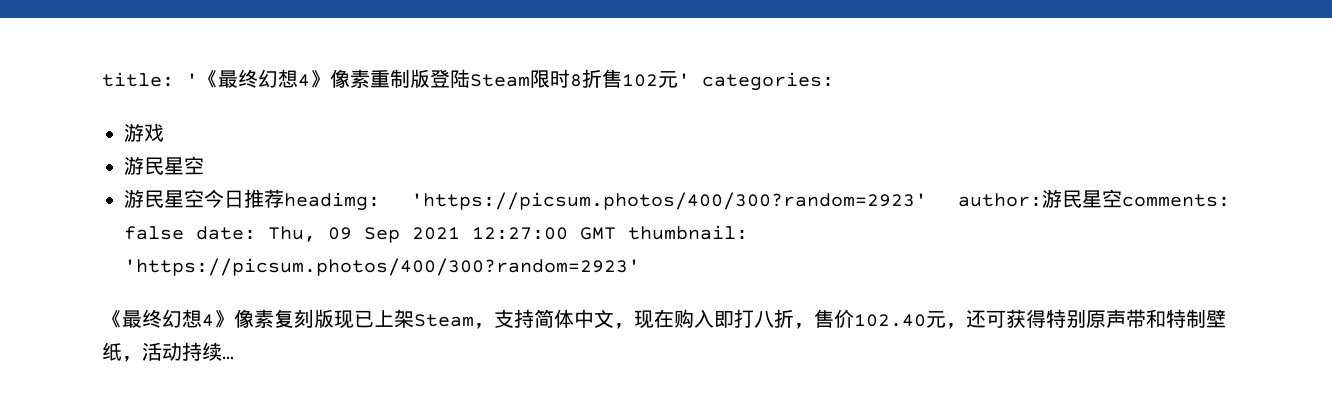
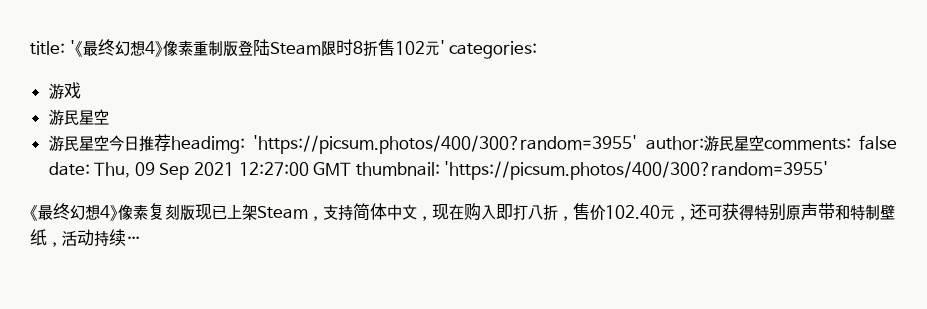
[411,192,927,210] 'https://picsum.photos/400/300?random=2923' -> [253,135,638,154] 'https://picsum.photos/400/300?random=3955'
[124,258,640,276] 'https://picsum.photos/400/300?random=2923' -> [444,161,829,180] 'https://picsum.photos/400/300?random=3955'

